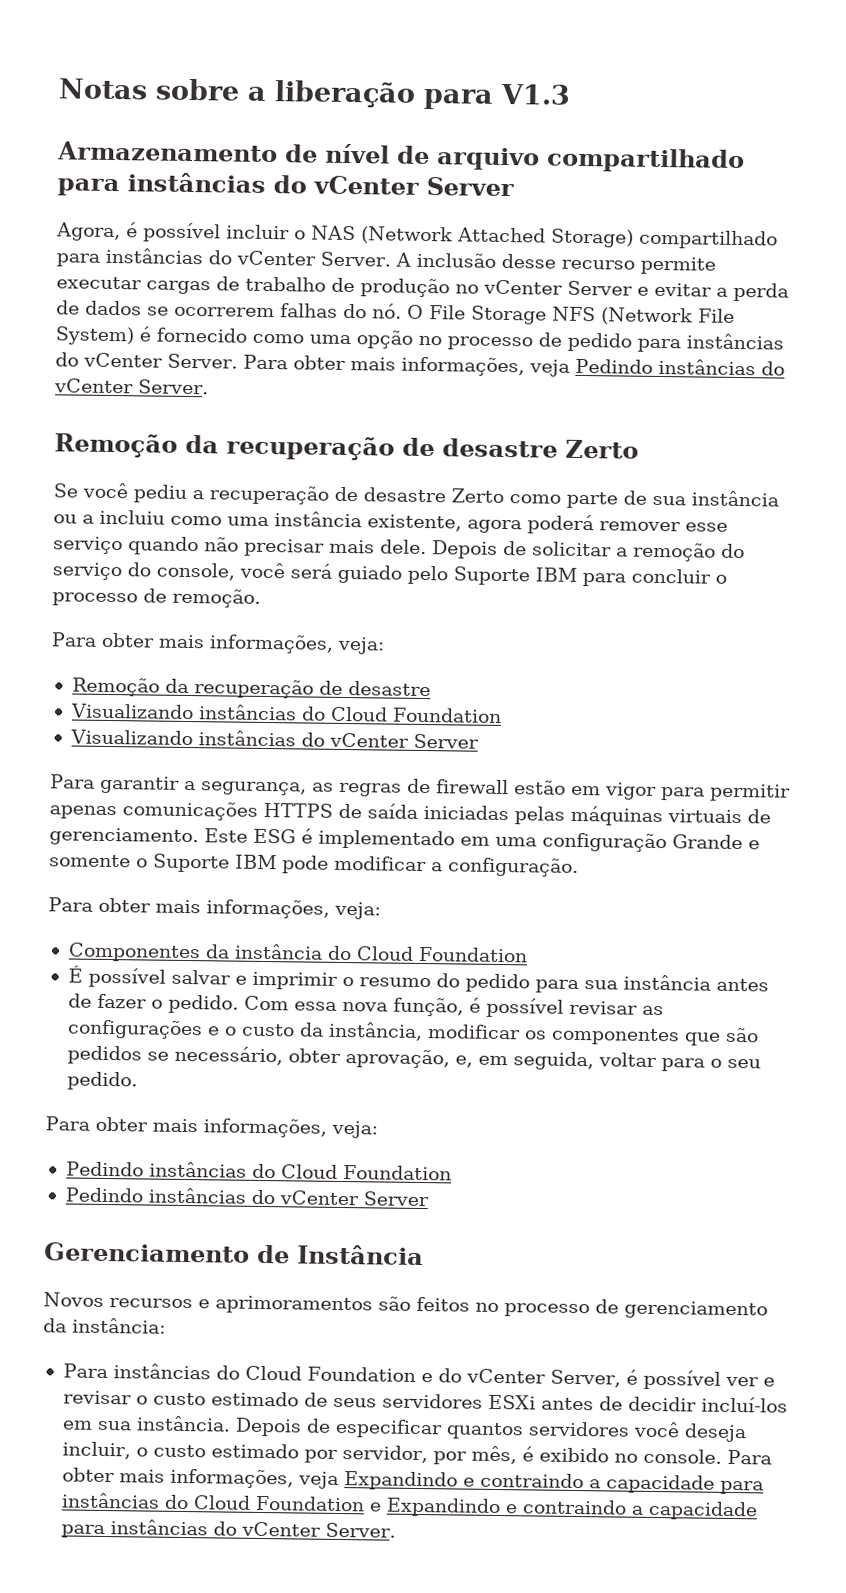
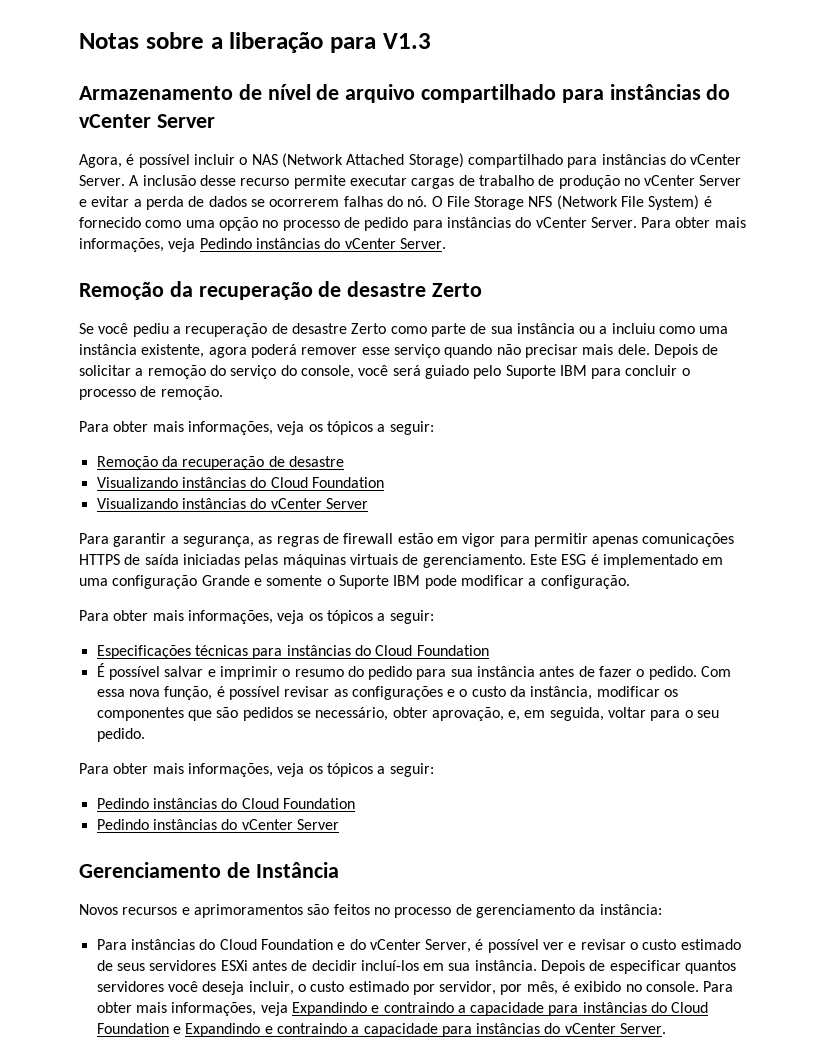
[336,636,385,655] veja: -> [277,421,434,435] veja os tópicos a seguir:
[333,901,381,920] [67,942,323,963] veja: // Componentes da instância -> [277,610,434,624] [96,645,351,659] veja os tópicos a seguir: // Especificações técnicas para instâncias
[330,1120,378,1139] veja: -> [277,763,434,777] veja os tópicos a seguir:

